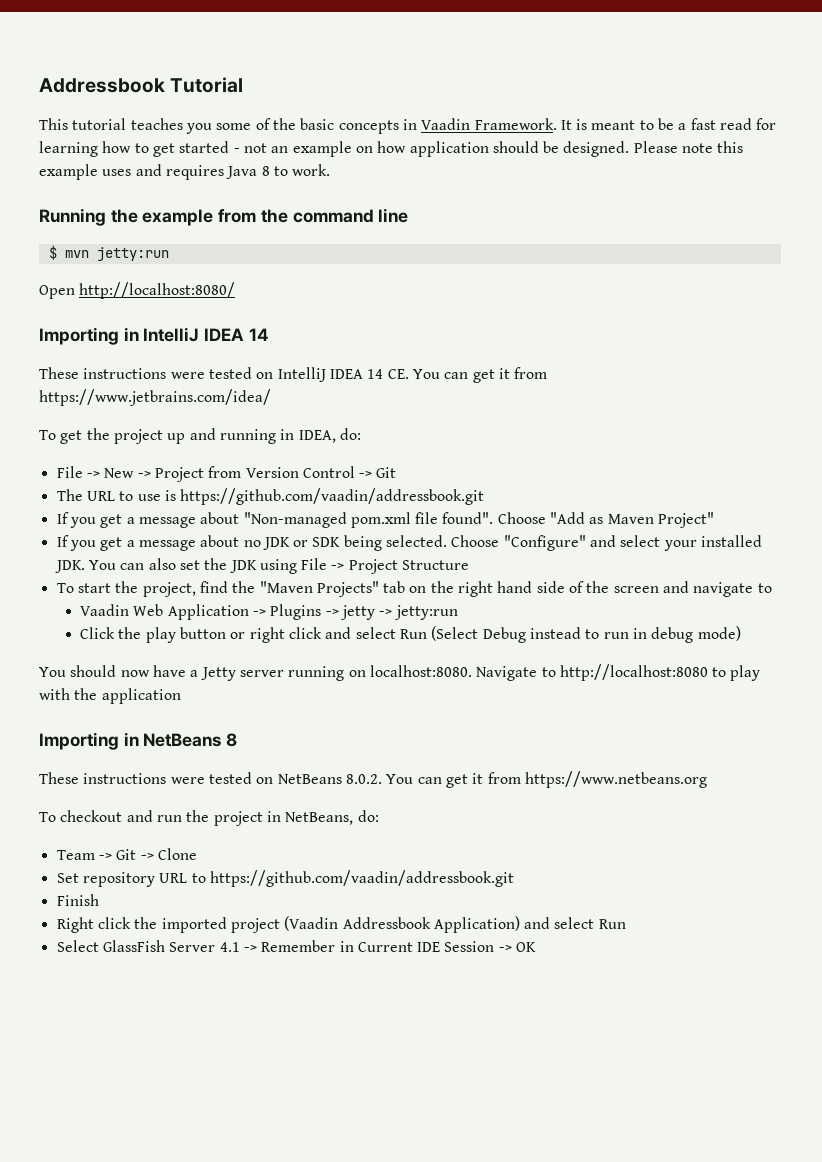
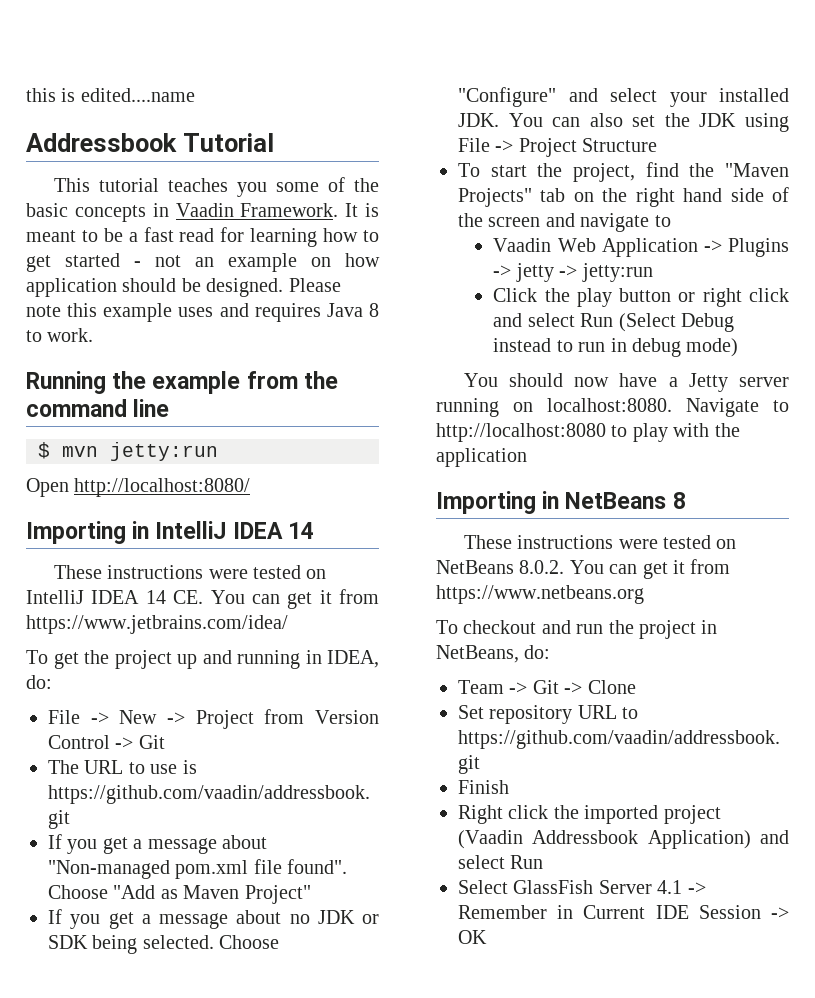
(39, 85) none -> [26,88,195,102] this is edited....name //

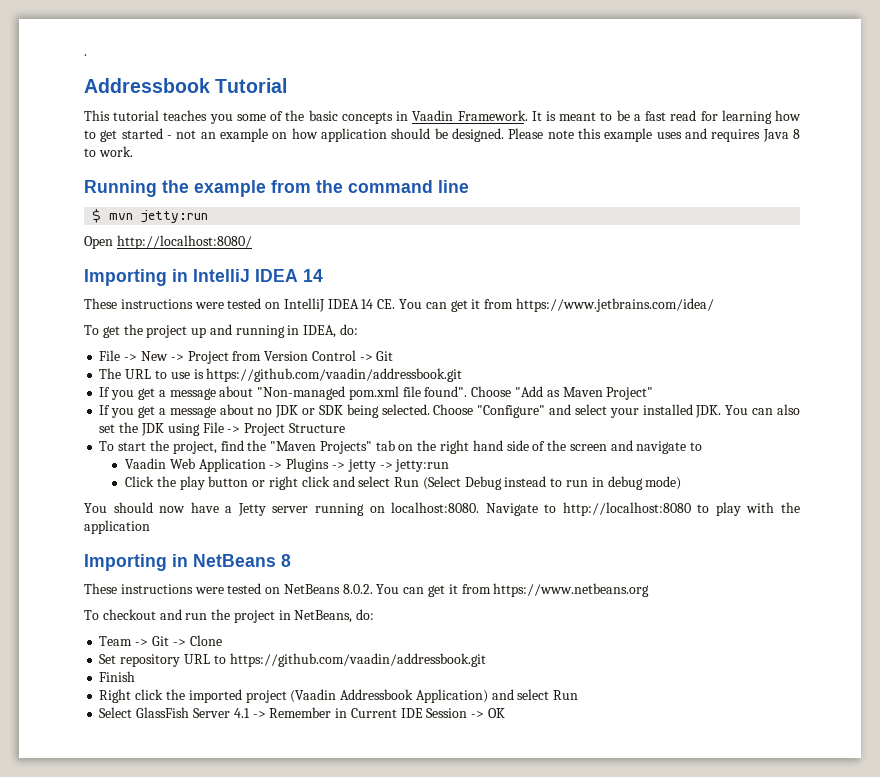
[26,88,195,102] this is edited....name -> [84,54,87,56] .

